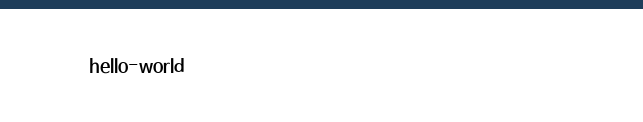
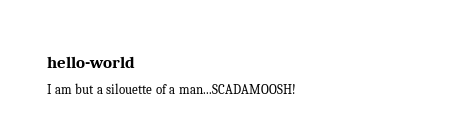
(185, 66) none -> [47,83,296,94] // I am but a silouette of a man...SCADAMOOSH!

